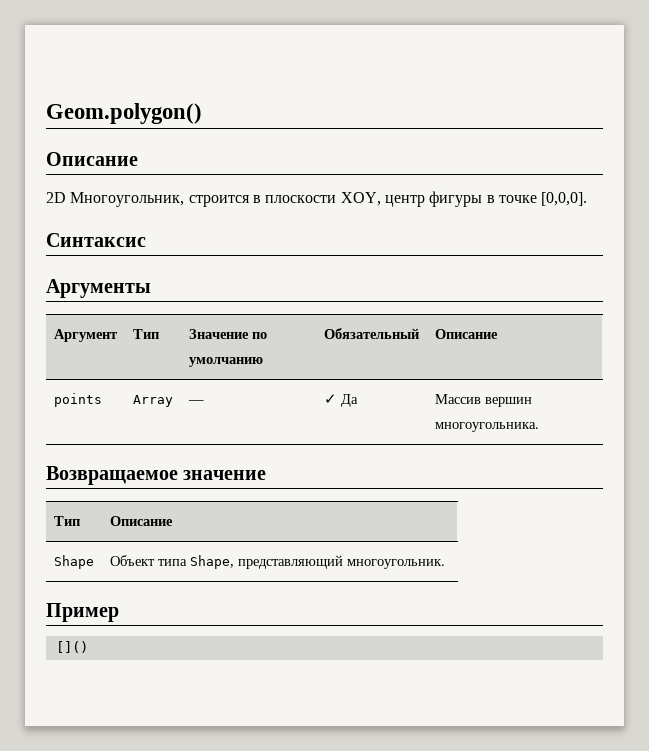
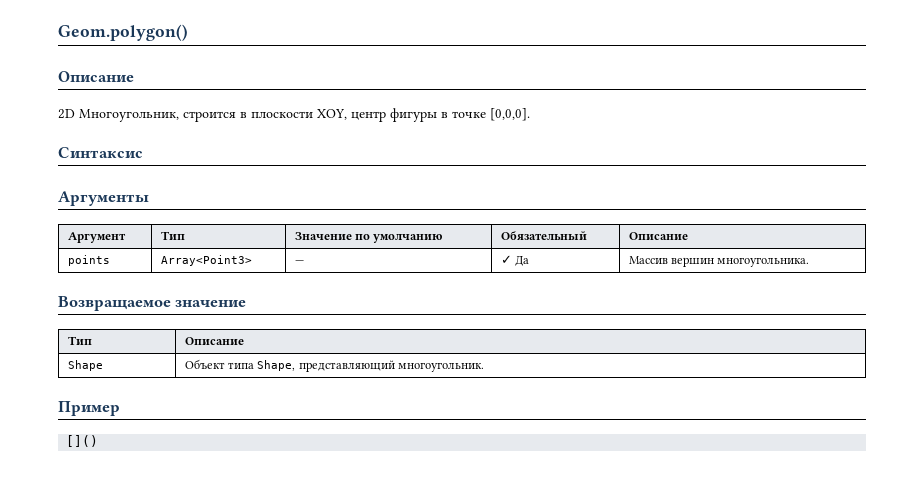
[132,395,173,407] Array -> [160,255,252,266] Array<Point3>

